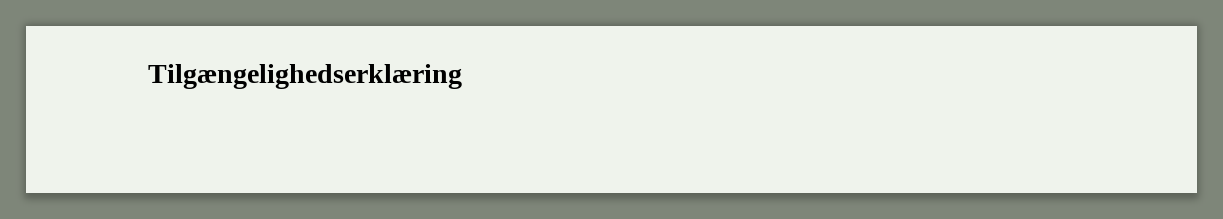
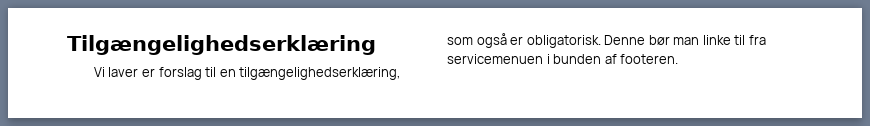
(462, 76) none -> [93,67,401,80] [447,33,766,48] [447,54,679,64] // Vi laver er forslag til en tilgængelighedserklæring, som også er obligatorisk. Denne bør man linke til fra servicemenuen i bunden af footeren.

